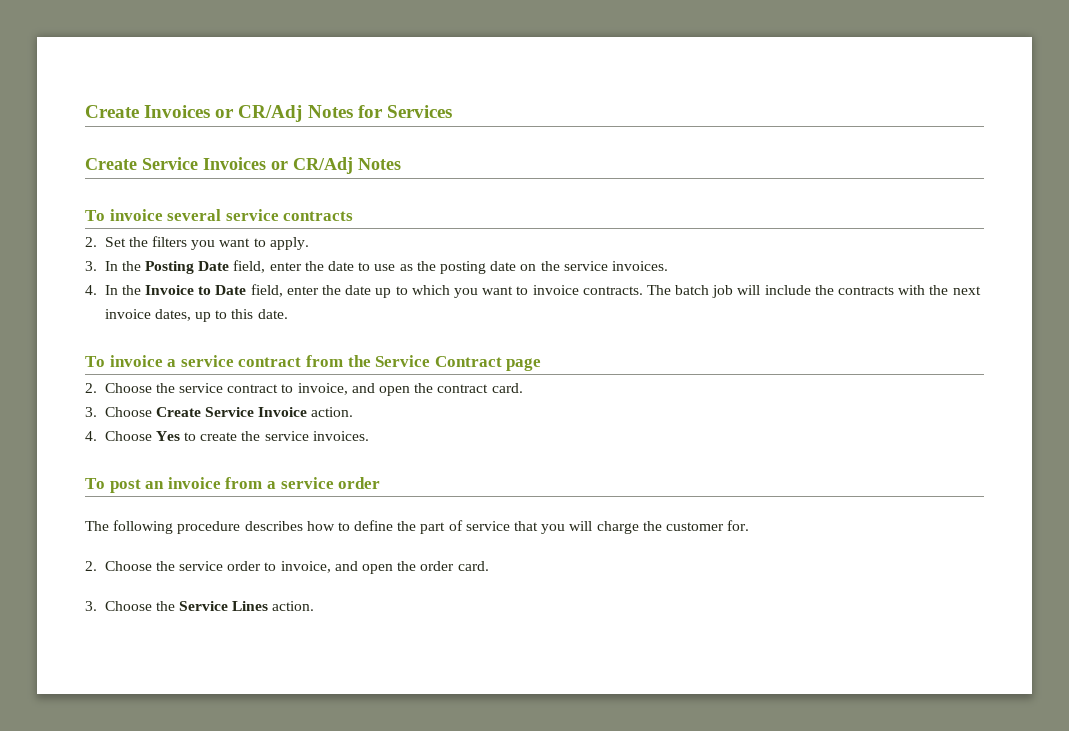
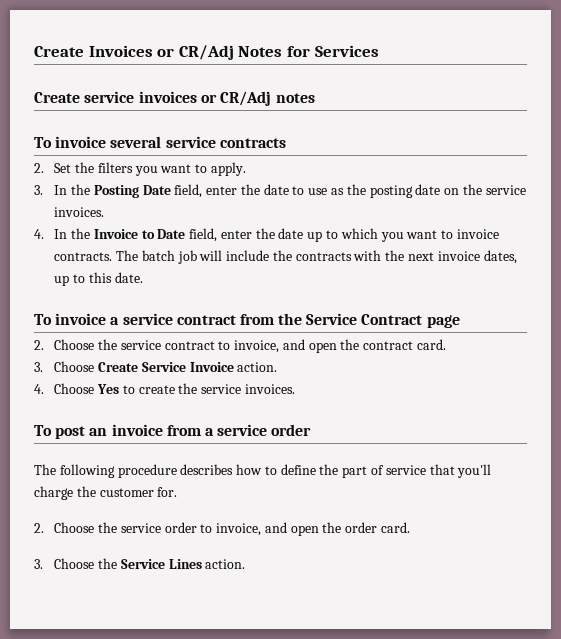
[142,157,401,174] Service Invoices or CR/Adj Notes -> [84,91,315,106] service invoices or CR/Adj notes
[541,521,593,534] you will -> [457,464,492,478] you'll

